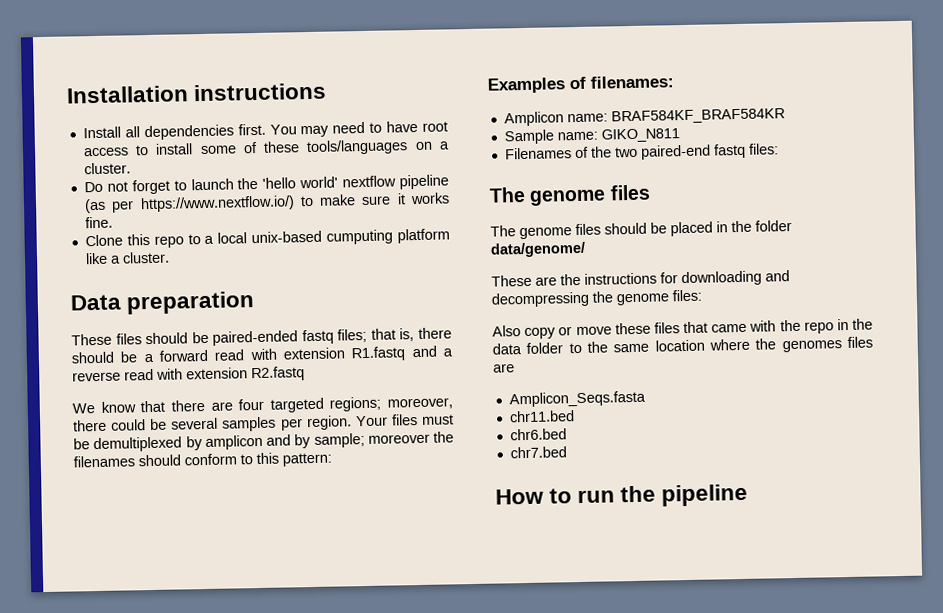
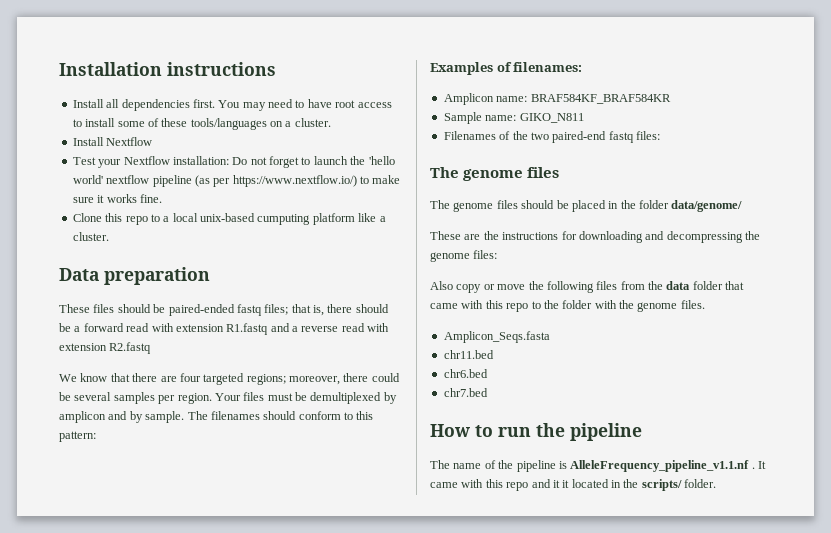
(131, 168) none -> [72,137,153,146] [72,156,229,168] Install Nextflow // Test your Nextflow installation:
[313,431,454,448] sample; moreover the -> [145,411,208,423] sample. The
[614,318,873,335] [492,336,873,355] [493,363,515,373] these files that came with the repo in the data folder to the same location where the genomes files are -> [528,281,745,293] [430,300,705,312] the following files from the data folder that came with this repo to the folder with the genome files.
(749, 495) none -> [430,460,766,472] [430,479,717,491] // The name of the pipeline is AlleleFrequency_pipeline_v1.1.nf . It came with this repo and it it located in the scripts/ folder.

